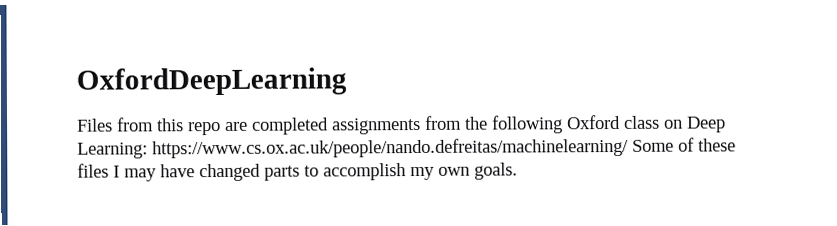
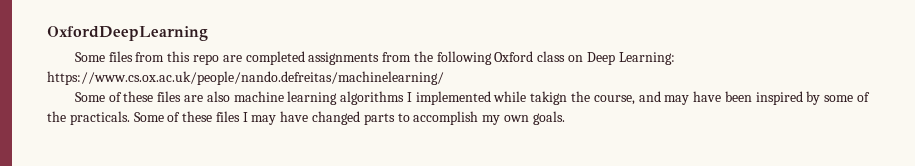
[77,118,113,132] Files -> [74,51,133,62] Some files
(629, 148) none -> [74,91,870,105] [47,111,130,125] // Some of these files are also machine learning algorithms I implemented while takign the course, and may have been inspired by some of the practicals.

